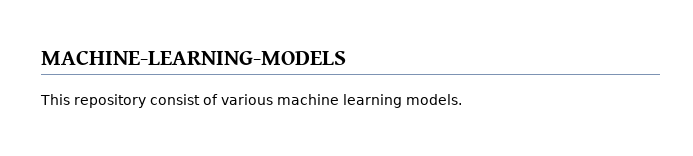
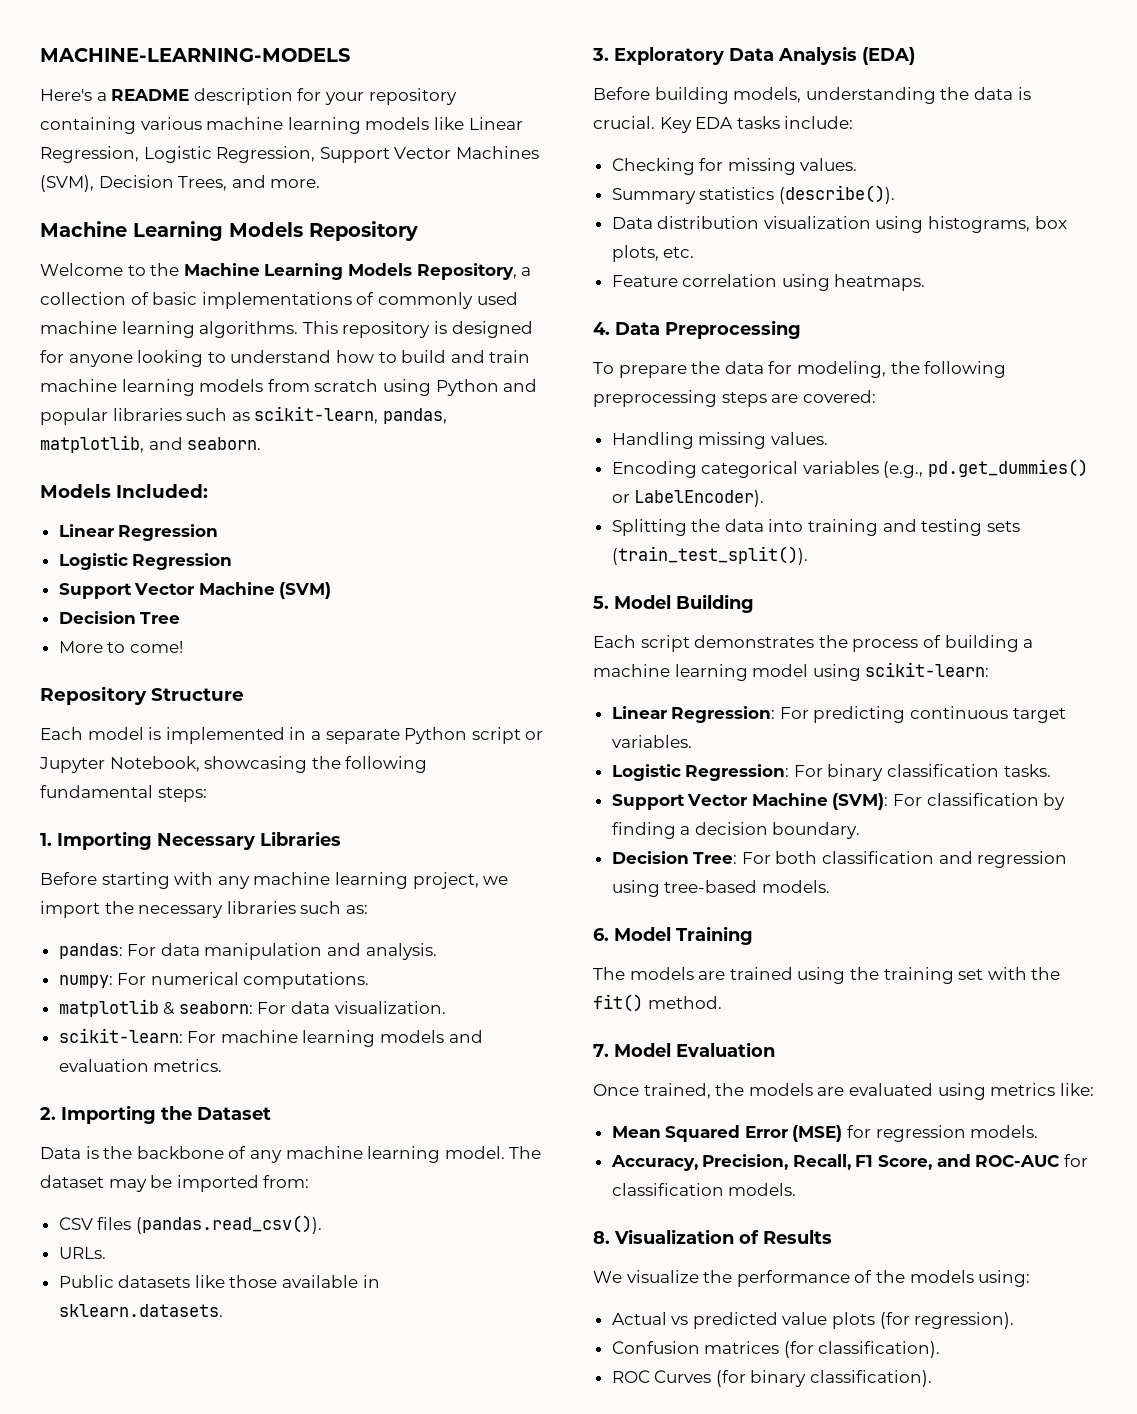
[40,94,462,108] This repository consist of various machine learning models. -> [40,88,457,105] [40,117,523,134] [40,146,539,163] [40,175,321,192] [40,221,418,241] [40,263,532,280] [40,292,518,309] [40,321,533,338] [40,350,531,367] [40,379,538,396] [40,406,447,425] [40,435,262,453] [40,484,208,498] [58,524,219,541] [58,553,233,570] [58,582,332,599] [58,611,181,624] [58,641,183,653] [40,686,244,705] [40,727,544,744] [39,756,428,773] [40,785,207,802] [40,831,341,850] [40,872,509,889] [40,901,368,918] [58,943,437,960] [58,972,370,989] [58,999,446,1017] [58,1028,483,1047] [58,1059,223,1072] [40,1105,271,1124] [40,1146,542,1163] [40,1175,310,1192] [58,1215,322,1234] [58,1247,106,1259] [58,1275,380,1288] [58,1304,223,1317] [592,46,915,65] [593,87,1031,104] [593,116,854,133] [611,158,858,175] [611,185,895,204] [611,216,1067,233] [611,245,695,262] [611,274,926,291] [593,320,801,339] [593,361,1007,378] [593,390,876,407] [611,432,828,449] [611,459,1089,478] [611,490,765,507] [611,519,1020,536] [611,546,808,565] [593,594,754,613] [593,635,1034,652] [593,662,990,681] [611,706,1066,723] [611,735,692,748] [611,764,1051,781] [611,793,1066,810] [611,822,861,839] [611,851,1068,868] [611,880,830,897] [593,926,753,945] [593,967,1061,984] [593,994,722,1012] [593,1042,775,1057] [593,1083,1094,1100] [611,1125,1039,1142] [610,1154,1088,1171] [611,1183,797,1196] [593,1229,832,1244] [593,1270,1031,1287] [611,1312,1015,1329] [611,1341,941,1358] [611,1370,933,1387] Here's a README description for your repository containing various machine learning models like Linear Regression, Logistic Regression, Support Vector Machines (SVM), Decision Trees, and more. // Machine Learning Models Repository // Welcome to the Machine Learning Models Repository, a collection of basic implementations of commonly used machine learning algorithms. This repository is designed for anyone looking to understand how to build and train machine learning models from scratch using Python and popular libraries such as scikit-learn, pandas, matplotlib, and seaborn. // Models Included: // Linear Regression // Logistic Regression // Support Vector Machine (SVM) // Decision Tree // More to come! // Repository Structure // Each model is implemented in a separate Python script or Jupyter Notebook, showcasing the following fundamental steps: // 1. Importing Necessary Libraries // Before starting with any machine learning project, we import the necessary libraries such as: // pandas: For data manipulation and analysis. // numpy: For numerical computations. // matplotlib & seaborn: For data visualization. // scikit-learn: For machine learning models and evaluation metrics. // 2. Importing the Dataset // Data is the backbone of any machine learning model. The dataset may be imported from: // CSV files (pandas.read_csv()). // URLs. // Public datasets like those available in sklearn.datasets. // 3. Exploratory Data Analysis (EDA) // Before building models, understanding the data is crucial. Key EDA tasks include: // Checking for missing values. // Summary statistics (describe()). // Data distribution visualization using histograms, box plots, etc. // Feature correlation using heatmaps. // 4. Data Preprocessing // To prepare the data for modeling, the following preprocessing steps are covered: // Handling missing values. // Encoding categorical variables (e.g., pd.get_dummies() or LabelEncoder). // Splitting the data into training and testing sets (train_test_split()). // 5. Model Building // Each script demonstrates the process of building a machine learning model using scikit-learn: // Linear Regression: For predicting continuous target variables. // Logistic Regression: For binary classification tasks. // Support Vector Machine (SVM): For classification by finding a decision boundary. // Decision Tree: For both classification and regression using tree-based models. // 6. Model Training // The models are trained using the training set with the fit() method. // 7. Model Evaluation // Once trained, the models are evaluated using metrics like: // Mean Squared Error (MSE) for regression models. // Accuracy, Precision, Recall, F1 Score, and ROC-AUC for classification models. // 8. Visualization of Results // We visualize the performance of the models using: // Actual vs predicted value plots (for regression). // Confusion matrices (for classification). // ROC Curves (for binary classification).

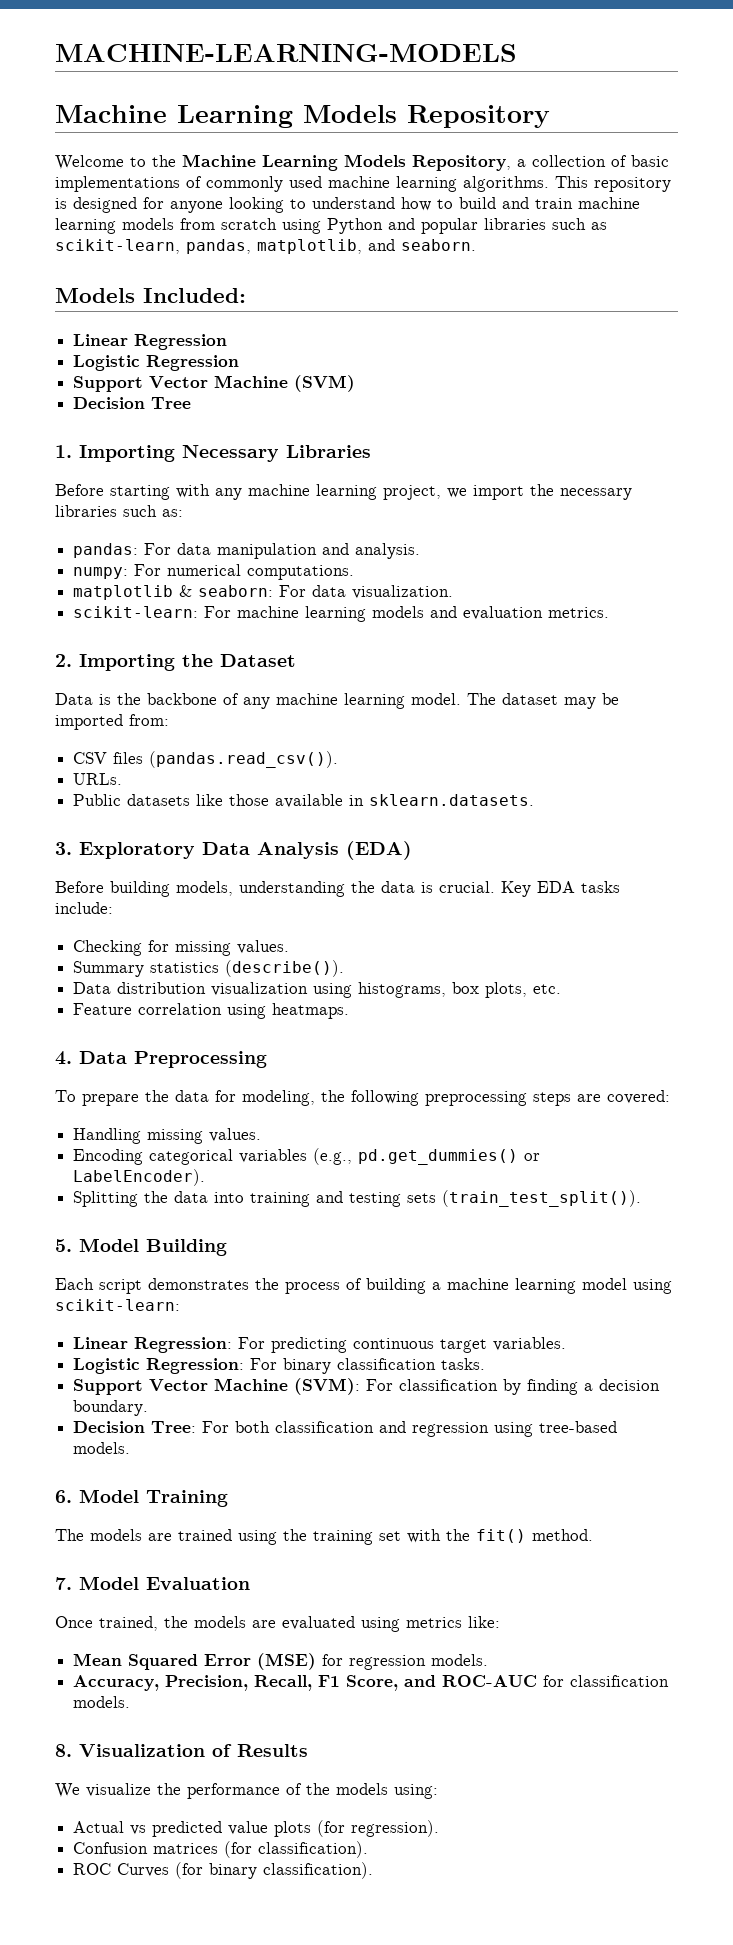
[40,88,457,105] [40,117,523,134] [40,146,539,163] [40,175,321,192] // Here's a README description for your repository containing various machine learning models like Linear Regression, Logistic Regression, Support Vector Machines (SVM), Decision Trees, and more. -> (517, 53) none
[58,641,183,653] [40,686,244,705] [40,727,544,744] [39,756,428,773] [40,785,207,802] // More to come! // Repository Structure // Each model is implemented in a separate Python script or Jupyter Notebook, showcasing the following fundamental steps: -> (192, 403) none

